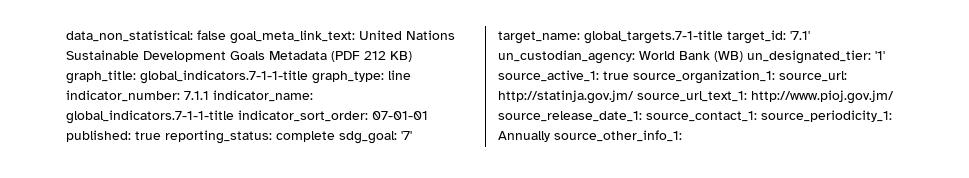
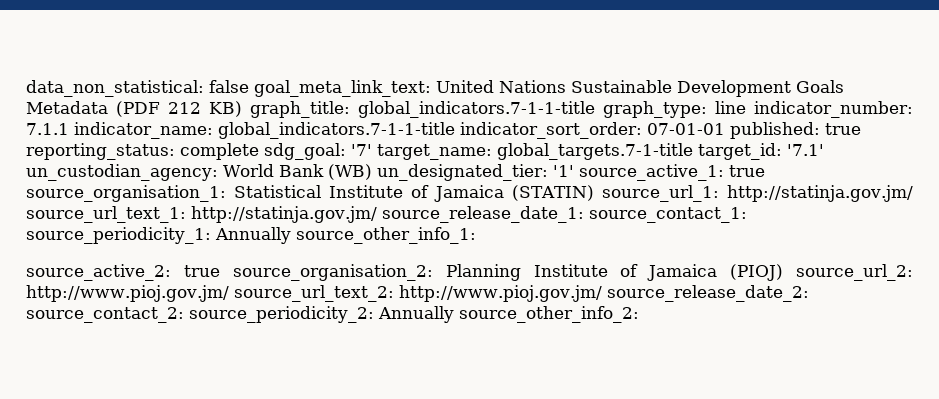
[633,70,847,84] source_organization_1: source_url: -> [26,185,719,202] source_organisation_1: Statistical Institute of Jamaica (STATIN) source_url_1:
[751,90,894,104] http://www.pioj.gov.jm/ -> [191,206,377,223] http://statinja.gov.jm/
(682, 136) none -> [26,264,913,281] [26,285,809,302] [26,306,639,323] // source_active_2: true source_organisation_2: Planning Institute of Jamaica (PIOJ) source_url_2: http://www.pioj.gov.jm/ source_url_text_2: http://www.pioj.gov.jm/ source_release_date_2: source_contact_2: source_periodicity_2: Annually source_other_info_2:

